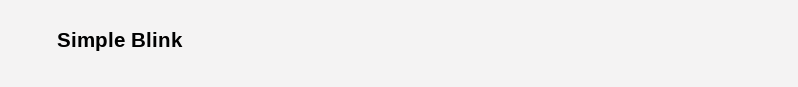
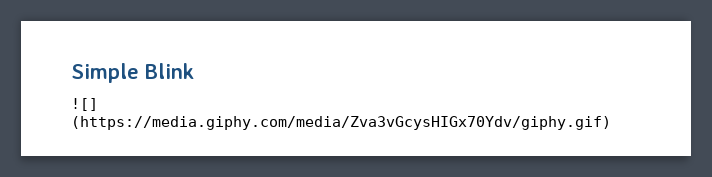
(183, 39) none -> [71,98,98,111] [71,116,611,130] // ![] (https://media.giphy.com/media/Zva3vGcysHIGx70Ydv/giphy.gif)

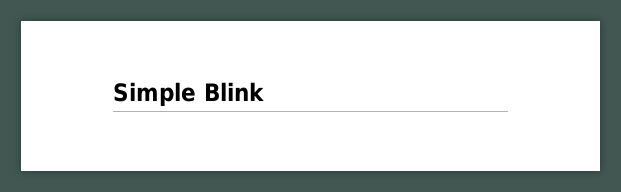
[71,98,98,111] [71,116,611,130] // ![] (https://media.giphy.com/media/Zva3vGcysHIGx70Ydv/giphy.gif) -> (264, 91) none

